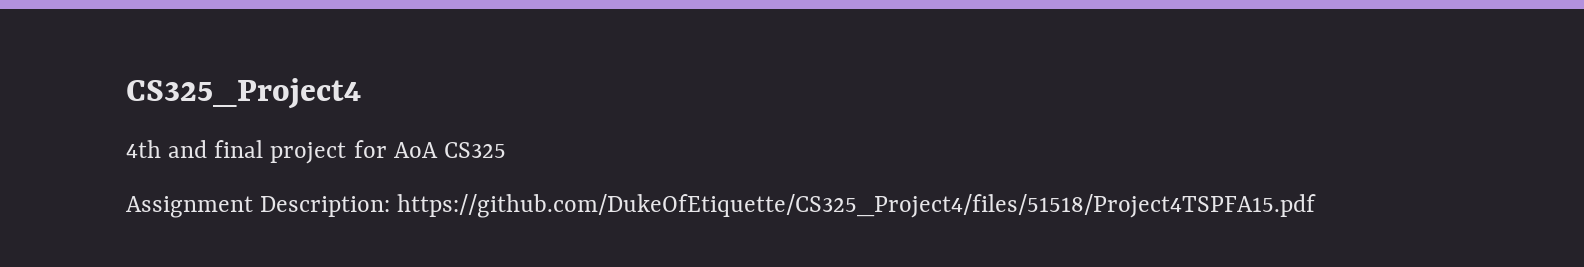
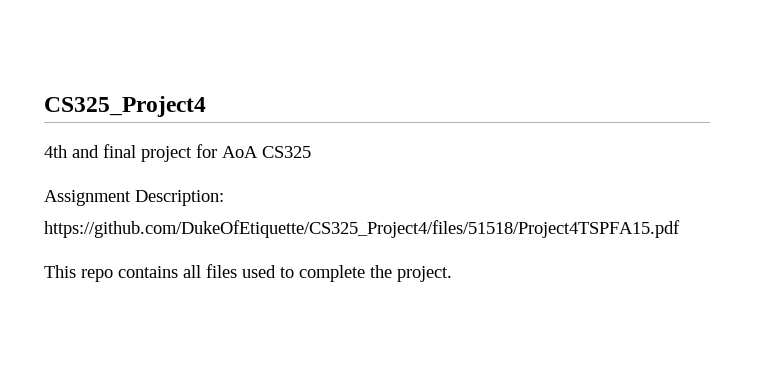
(1317, 206) none -> [44,264,452,282] // This repo contains all files used to complete the project.

